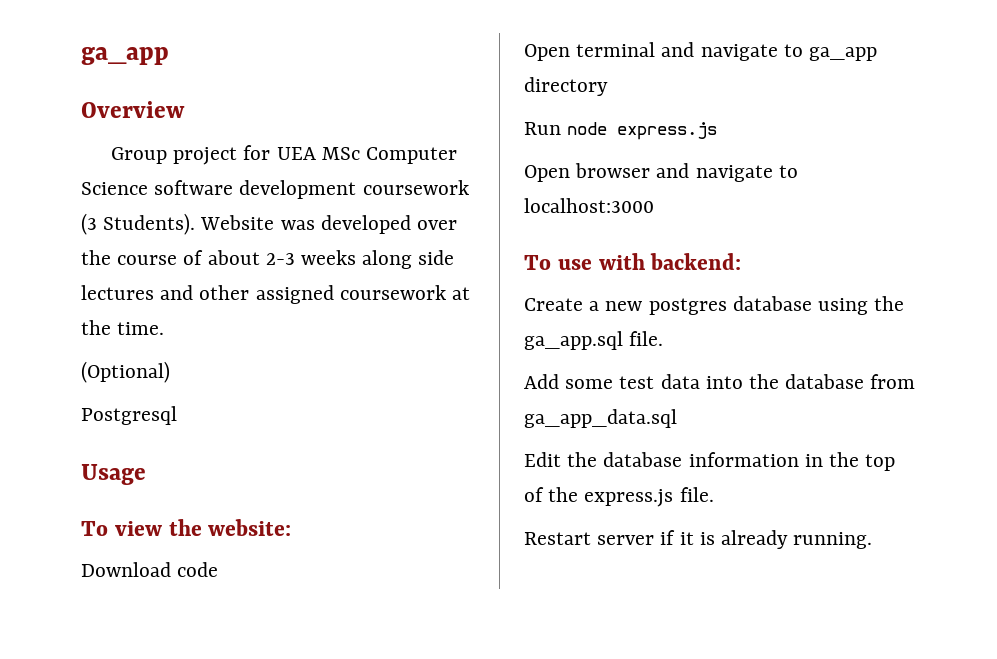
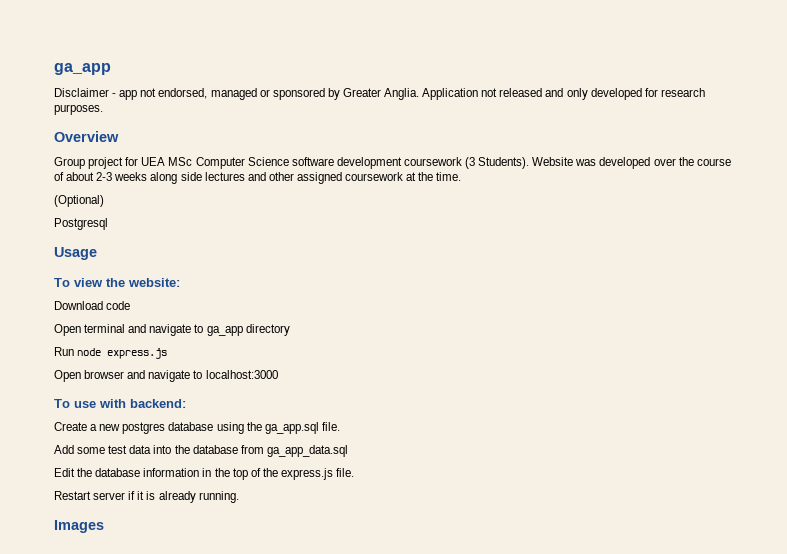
[81,47,169,65] ga_app -> [54,63,111,75] [54,88,705,100] [54,104,103,115] ga_app // Disclaimer - app not endorsed, managed or sponsored by Greater Anglia. Application not released and only developed for research purposes.
(873, 540) none -> [54,520,104,533] // Images

